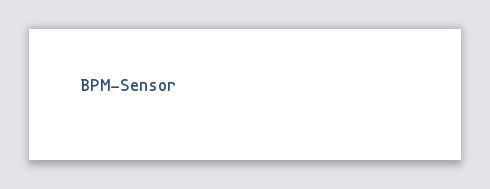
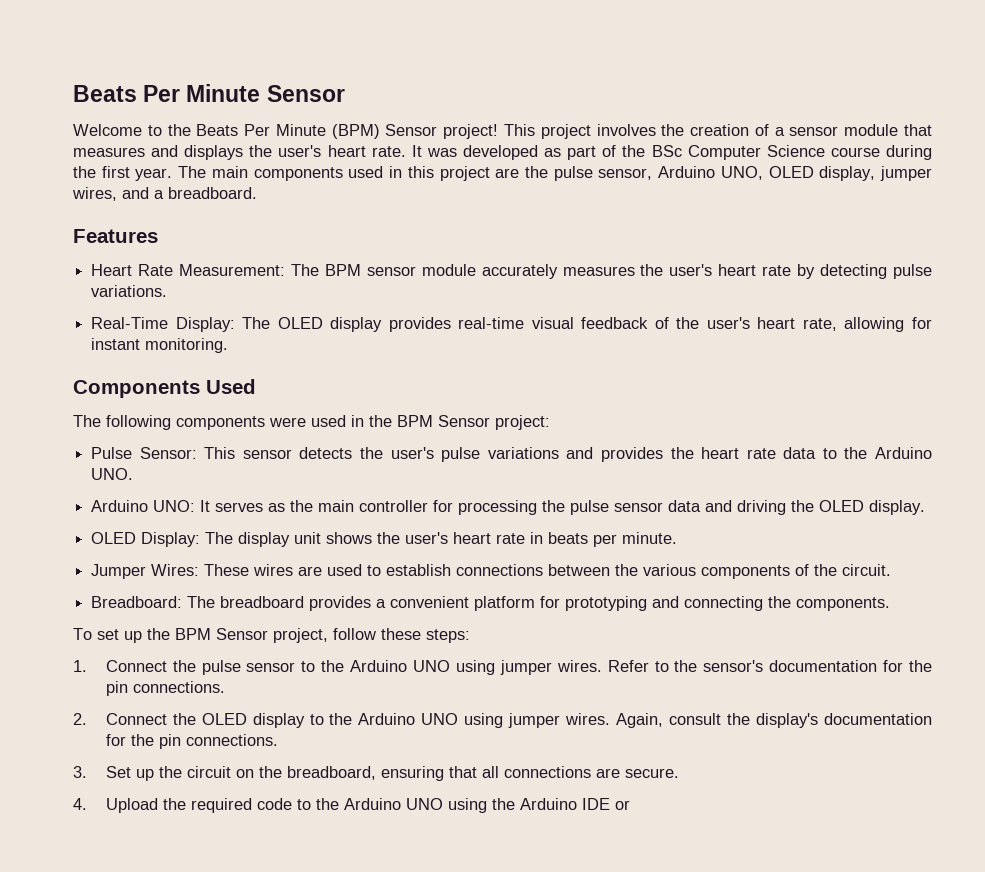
[80,79,176,91] BPM-Sensor -> [73,84,345,102] [73,124,933,139] [73,145,932,160] [73,166,932,181] [72,187,257,201] [73,229,158,243] [91,264,932,279] [91,285,168,297] [91,317,932,332] [91,338,229,353] [73,379,256,398] [73,415,550,430] [91,447,933,462] [91,468,134,480] [91,500,926,515] [91,532,678,547] [91,564,892,579] [91,596,891,611] [73,628,470,643] [73,660,933,675] [105,681,225,696] [73,713,933,728] [105,734,278,749] [73,766,679,781] [73,798,630,813] Beats Per Minute Sensor // Welcome to the Beats Per Minute (BPM) Sensor project! This project involves the creation of a sensor module that measures and displays the user's heart rate. It was developed as part of the BSc Computer Science course during the first year. The main components used in this project are the pulse sensor, Arduino UNO, OLED display, jumper wires, and a breadboard. // Features // Heart Rate Measurement: The BPM sensor module accurately measures the user's heart rate by detecting pulse variations. // Real-Time Display: The OLED display provides real-time visual feedback of the user's heart rate, allowing for instant monitoring. // Components Used // The following components were used in the BPM Sensor project: // Pulse Sensor: This sensor detects the user's pulse variations and provides the heart rate data to the Arduino UNO. // Arduino UNO: It serves as the main controller for processing the pulse sensor data and driving the OLED display. // OLED Display: The display unit shows the user's heart rate in beats per minute. // Jumper Wires: These wires are used to establish connections between the various components of the circuit. // Breadboard: The breadboard provides a convenient platform for prototyping and connecting the components. // To set up the BPM Sensor project, follow these steps: // 1. Connect the pulse sensor to the Arduino UNO using jumper wires. Refer to the sensor's documentation for the pin connections. // 2. Connect the OLED display to the Arduino UNO using jumper wires. Again, consult the display's documentation for the pin connections. // 3. Set up the circuit on the breadboard, ensuring that all connections are secure. // 4. Upload the required code to the Arduino UNO using the Arduino IDE or

